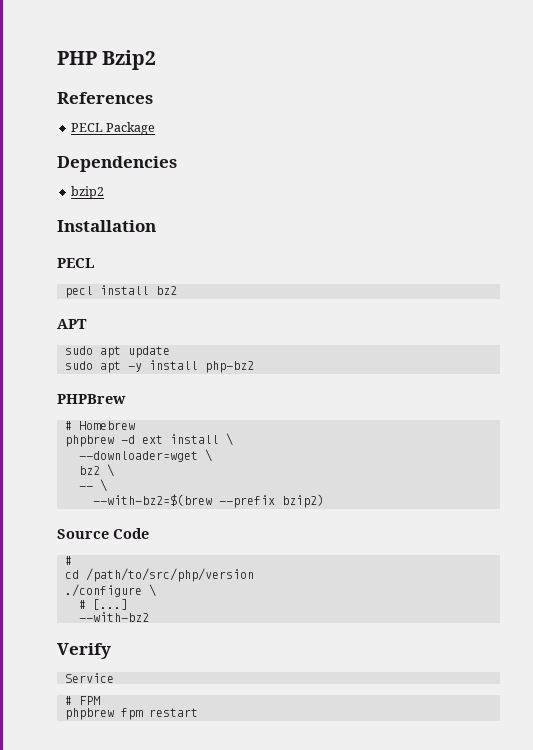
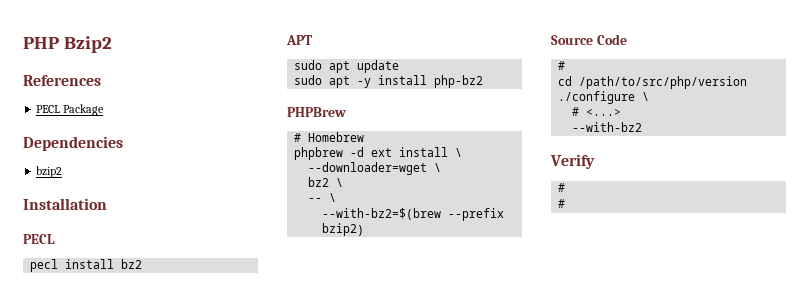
[92,599,128,610] [...] -> [586,109,622,116] <...>
[64,673,114,683] [64,696,100,705] [64,708,198,720] Service // # FPM // phpbrew fpm restart -> [558,183,566,192] [558,199,566,208] # // #

